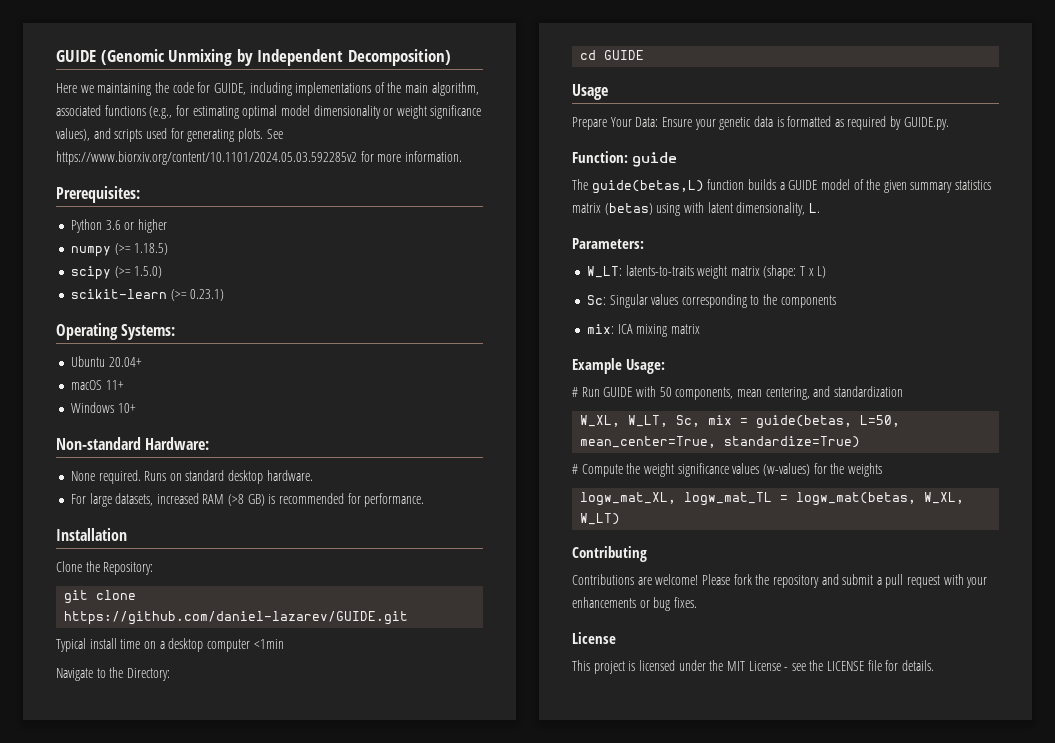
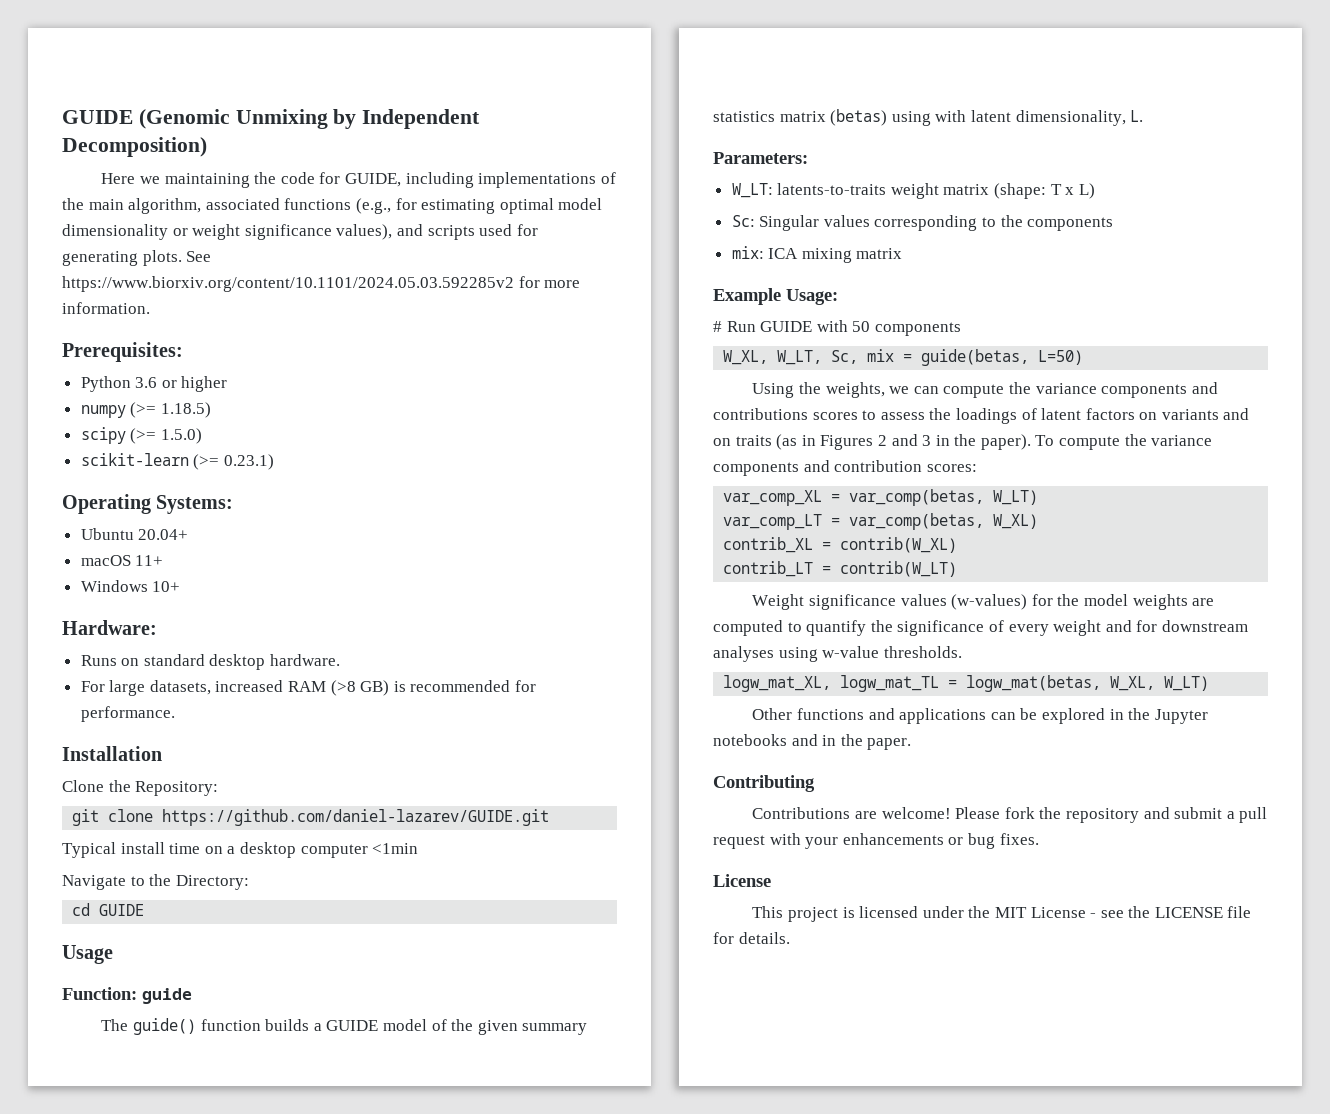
[56,437,141,450] Non-standard -> (181, 586) none
[70,470,141,484] None required. -> (157, 627) none
[572,116,949,130] // Prepare Your Data: Ensure your genetic data is formatted as required by GUIDE.py. -> (113, 954) none
[591,180,704,194] guide(betas,L) -> [132,1018,196,1035] guide()
[675,386,903,400] components, mean centering, and standardization -> [874,322,961,336] components
[860,415,901,427] [580,436,861,448] [572,463,674,477] L=50, mean_center=True, standardize=True) // # Compute the weight -> [1038,350,1084,365] [752,382,1218,398] [713,408,1250,424] [713,434,1213,450] [713,460,977,476] [723,489,1039,506] [723,513,1039,530] [723,537,958,553] [723,561,958,577] [752,594,805,610] L=50) // Using the weights, we can compute the variance components and contributions scores to assess the loadings of latent factors on variants and on traits (as in Figures 2 and 3 in the paper). To compute the variance components and contribution scores: // var_comp_XL = var_comp(betas, W_LT) // var_comp_LT = var_comp(betas, W_XL) // contrib_XL = contrib(W_XL) // contrib_LT = contrib(W_LT) // Weight
(845, 468) none -> [1083,594,1128,606] model
(882, 470) none -> [1192,598,1215,606] [713,620,1248,636] [713,646,962,662] are computed to quantify the significance of every weight and for downstream analyses using w-value thresholds.
(621, 519) none -> [752,708,1208,724] [713,734,912,750] // Other functions and applications can be explored in the Jupyter notebooks and in the paper.

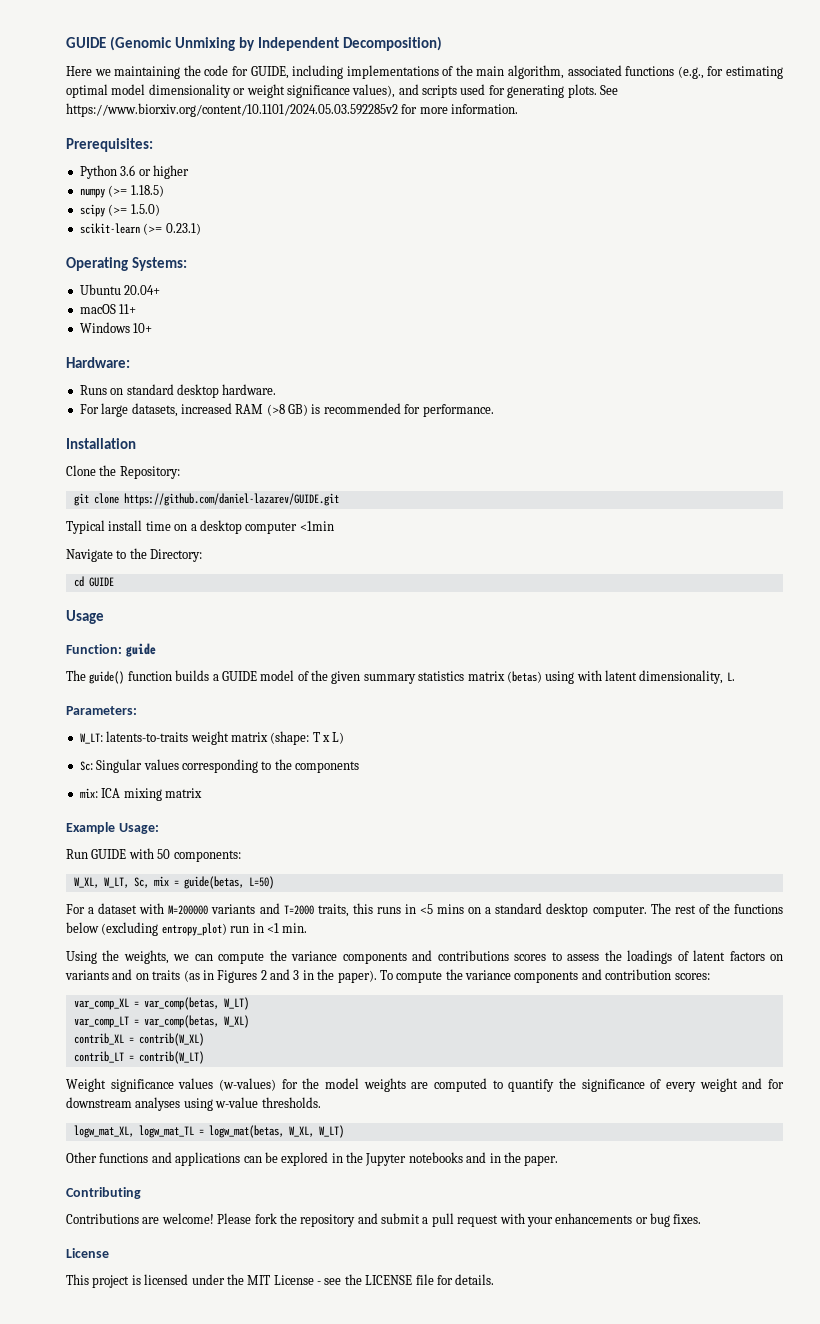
[713,321,722,332] # -> (159, 828) none
[874,322,961,336] components -> [173,850,241,862] components:
(1084, 357) none -> [66,903,783,917] [66,922,308,936] // For a dataset with M=200000 variants and T=2000 traits, this runs in <5 mins on a standard desktop computer. The rest of the functions below (excluding entropy_plot) run in <1 min.

